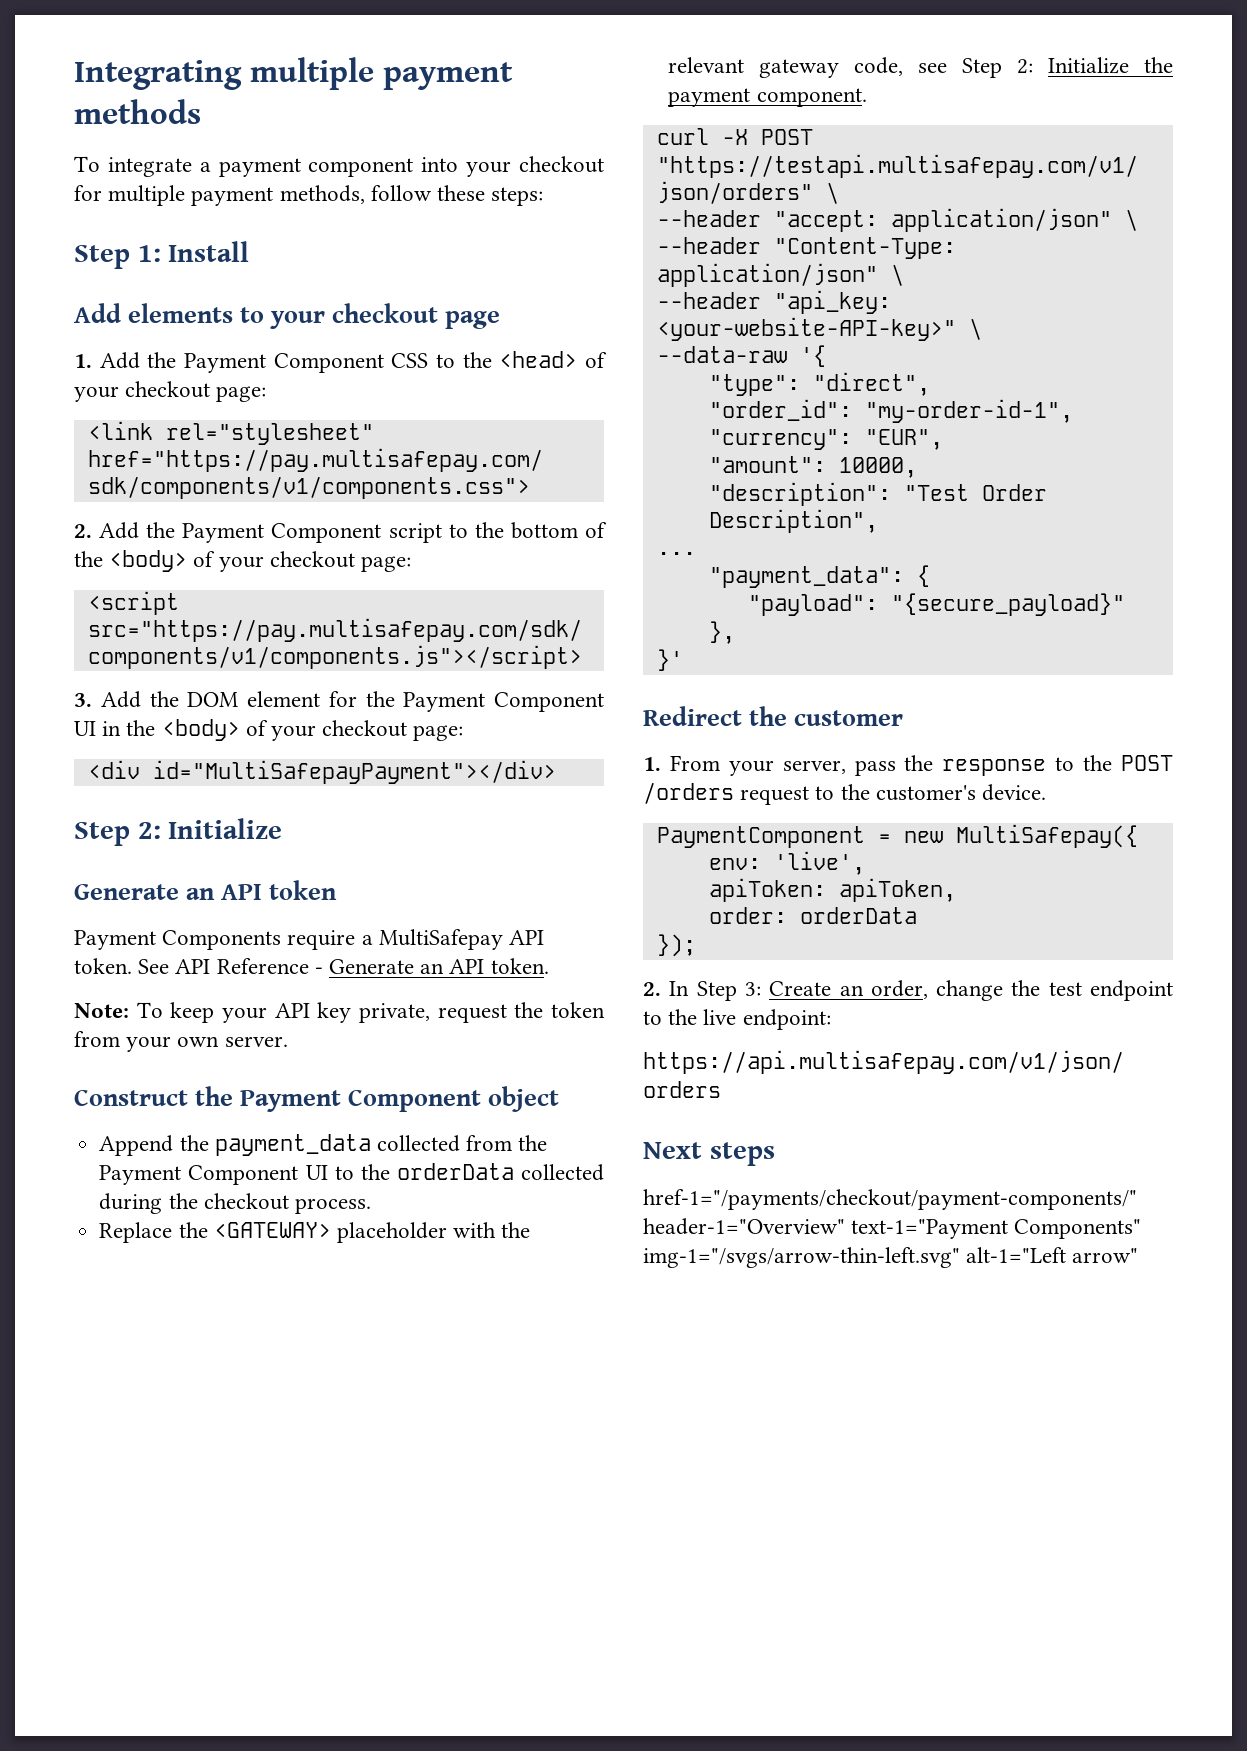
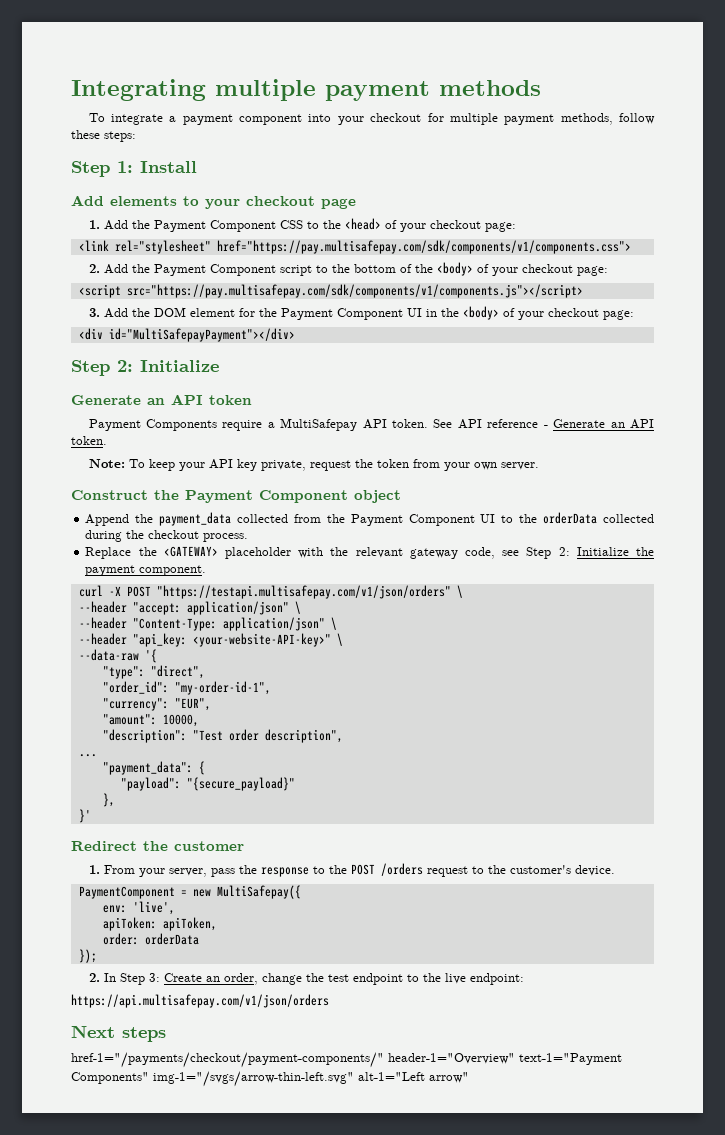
[216,958,309,974] Reference -> [487,419,539,428] reference
[981,484,1047,501] [708,509,878,533] Order Description", -> [228,729,343,743] order description",

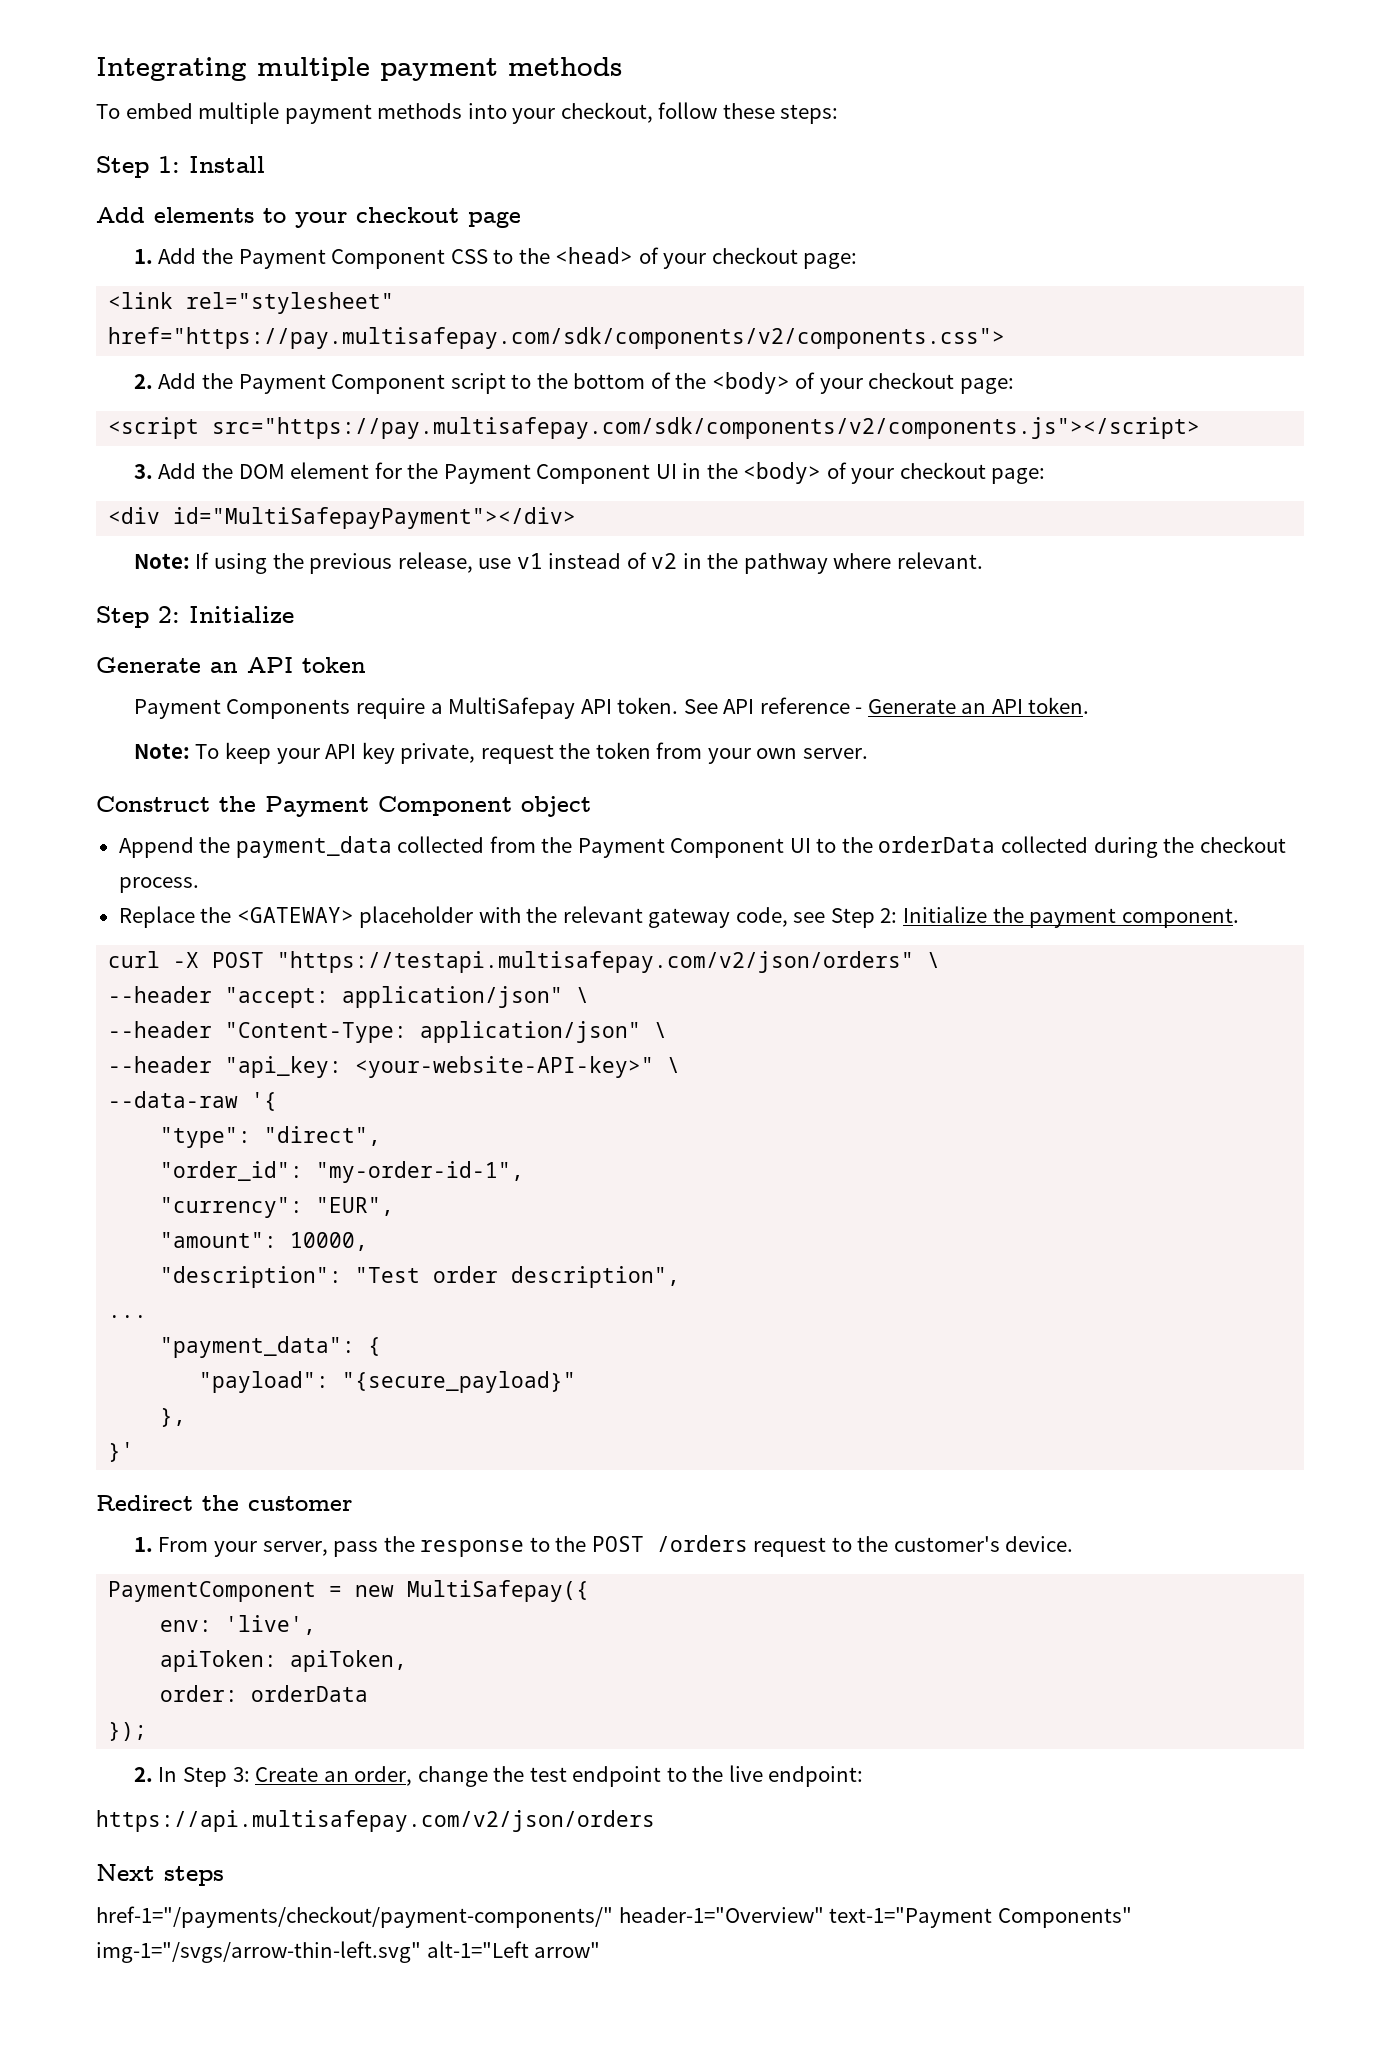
[110,113,613,125] integrate a payment component into your checkout for multiple payment methods, -> [125,102,653,124] embed multiple payment methods into your checkout,
[216,240,631,254] href="https://pay.multisafepay.com/sdk/components/v1/components.css"> -> [108,327,1006,349] href="https://pay.multisafepay.com/sdk/components/v2/components.css">
[126,284,583,298] src="https://pay.multisafepay.com/sdk/components/v1/components.js"></script> -> [212,417,1201,439] src="https://pay.multisafepay.com/sdk/components/v2/components.js"></script>
(295, 335) none -> [133,552,983,574] // Note: If using the previous release, use v1 instead of v2 in the pathway where relevant.
[156,585,451,599] "https://testapi.multisafepay.com/v1/json/orders" -> [277,951,915,973] "https://testapi.multisafepay.com/v2/json/orders"
[71,994,329,1008] https://api.multisafepay.com/v1/json/orders -> [96,1810,655,1832] https://api.multisafepay.com/v2/json/orders

